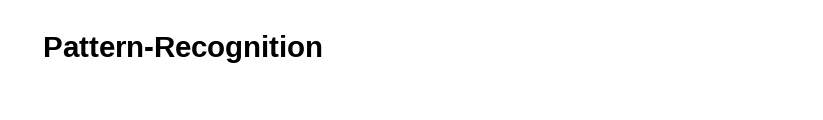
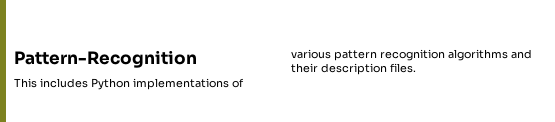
(323, 49) none -> [14,78,244,90] [291,49,532,61] [291,63,416,75] // This includes Python implementations of various pattern recognition algorithms and their description files.

